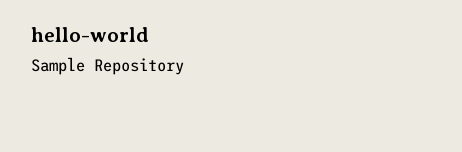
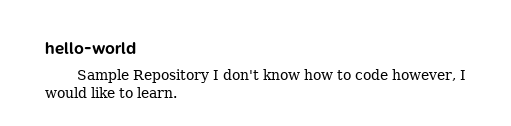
(184, 66) none -> [212,69,466,81] [45,87,177,98] I don't know how to code however, I would like to learn.

